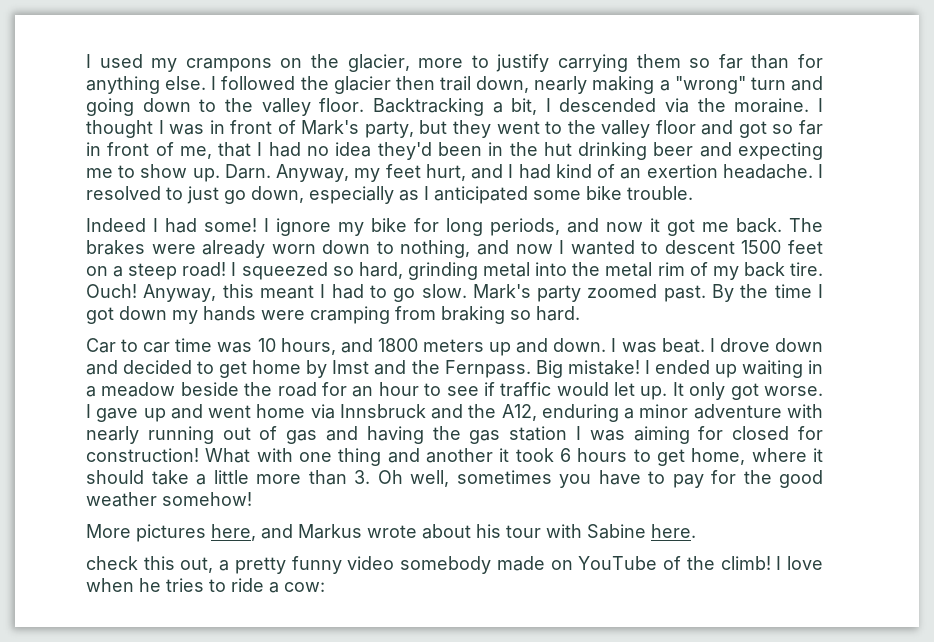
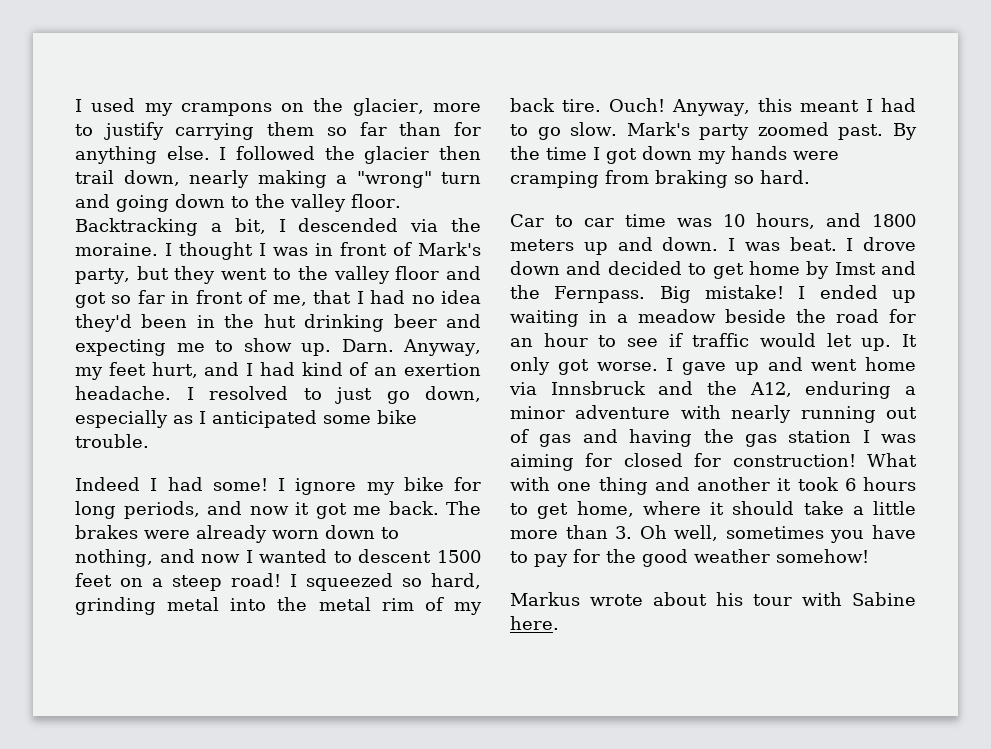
[86,524,293,542] More pictures here, and -> (869, 556) none
[86,556,824,574] [86,578,325,593] // check this out, a pretty funny video somebody made on YouTube of the climb! I love when he tries to ride a cow: -> (559, 623) none

